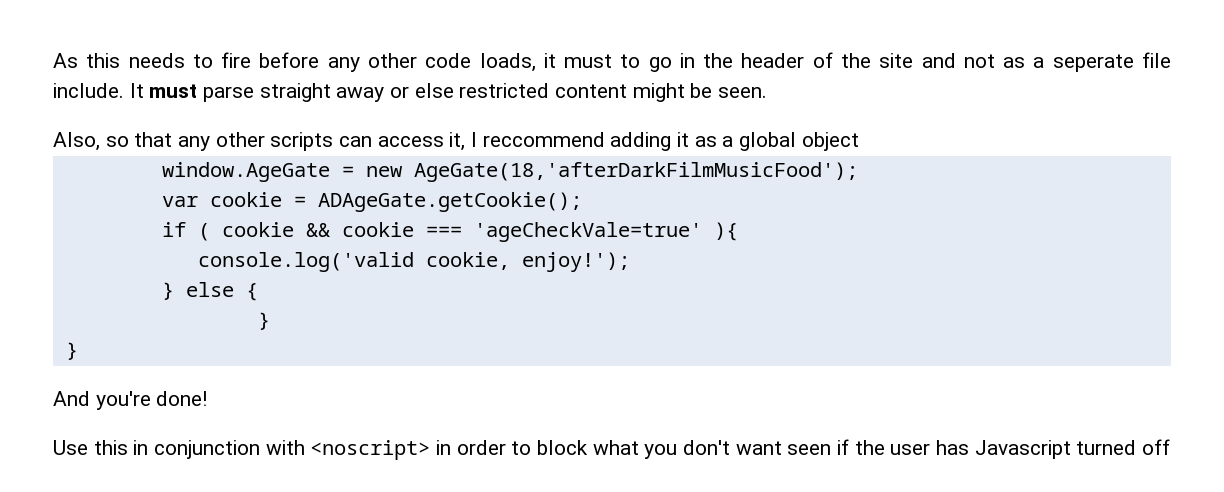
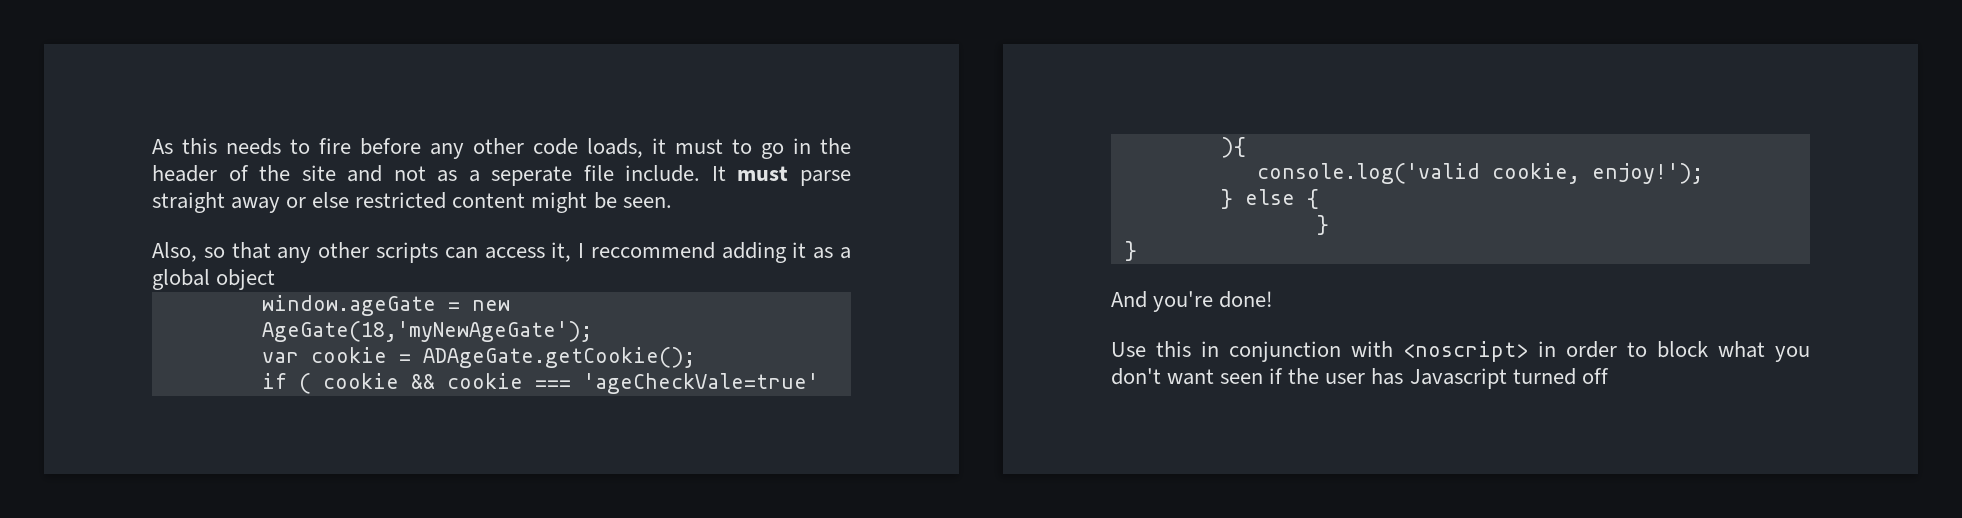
[161,162,330,182] window.AgeGate -> [261,295,436,316] window.ageGate
[413,162,858,182] AgeGate(18,'afterDarkFilmMusicFood'); -> [261,321,592,342] AgeGate(18,'myNewAgeGate');

